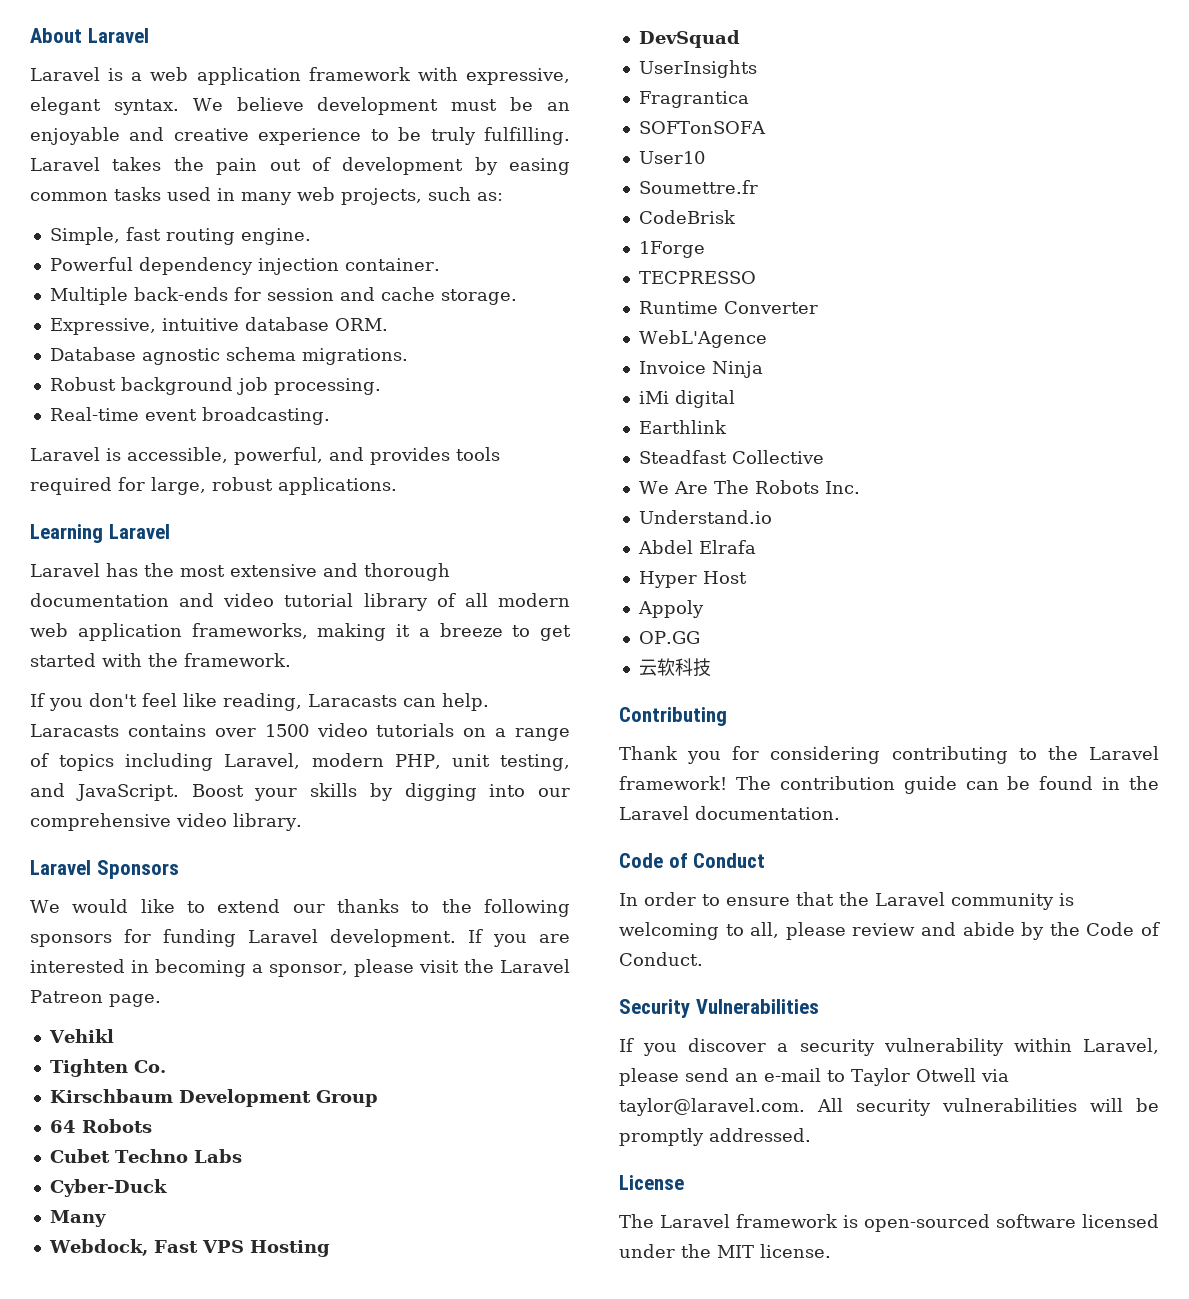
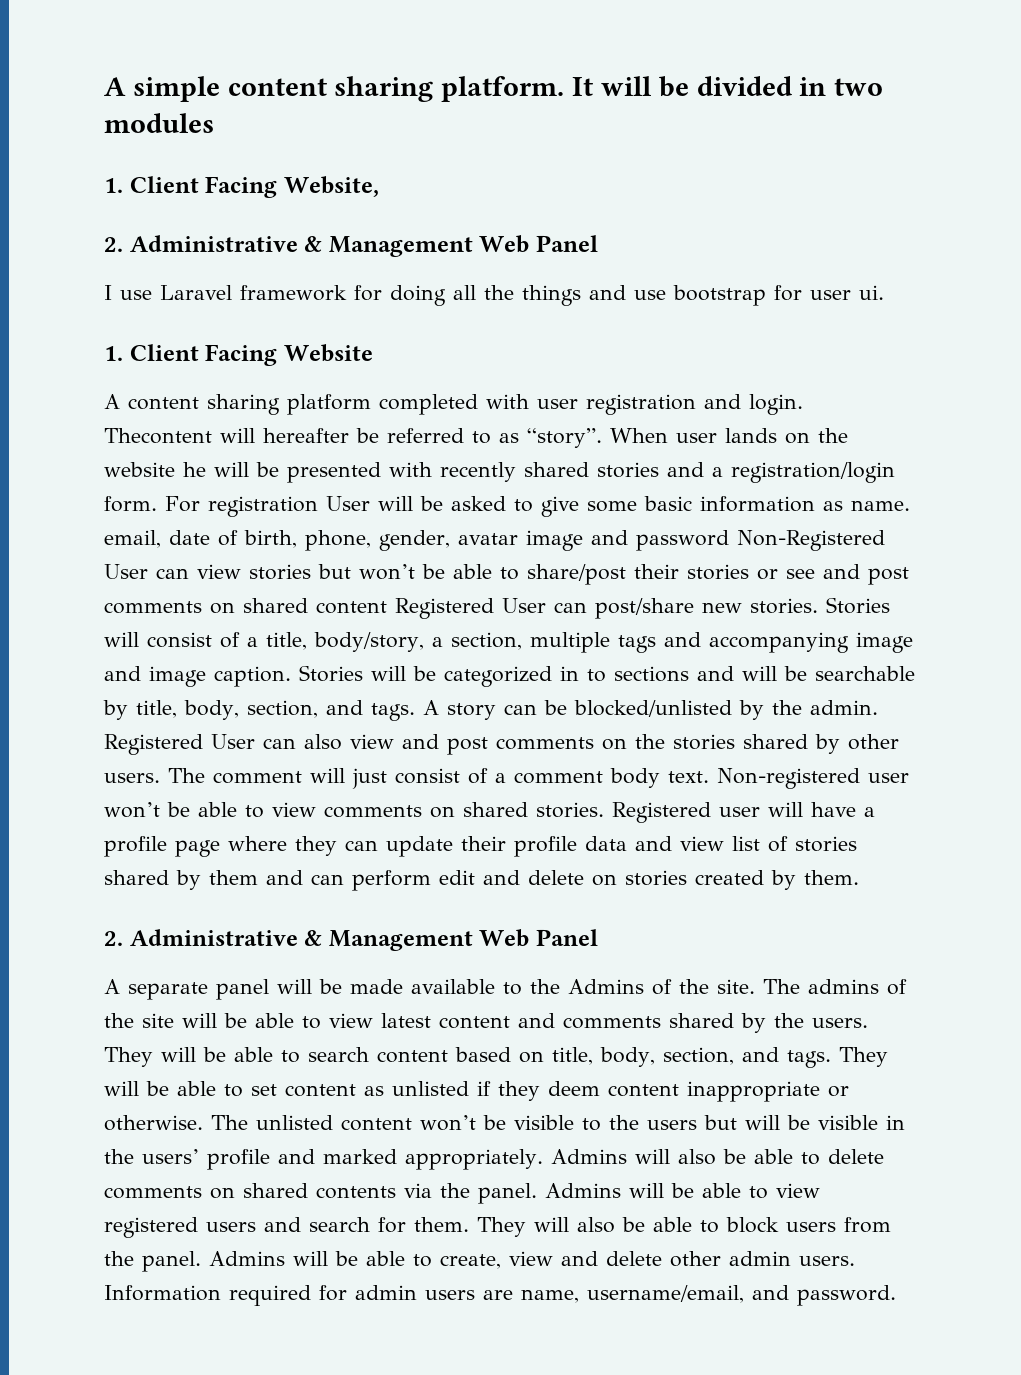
[30,28,149,43] [30,67,570,85] [30,97,570,115] [30,127,570,145] [30,157,570,175] [30,187,503,205] [49,227,311,245] [49,257,440,275] [49,287,517,305] [49,317,388,335] [49,347,408,365] [49,377,381,395] [49,407,330,425] [30,447,500,465] [30,477,397,495] [30,524,170,543] [30,563,450,581] [30,593,571,611] [30,623,571,641] [30,653,291,667] [30,693,489,711] [30,723,570,741] [30,753,570,771] [30,783,570,801] [30,813,302,831] [30,860,179,879] [30,899,570,917] [30,929,570,947] [30,959,570,977] [30,990,161,1007] [48,1029,114,1043] [49,1059,166,1077] [49,1089,378,1107] [49,1119,152,1133] [49,1149,242,1163] [49,1179,167,1197] [49,1210,106,1227] [48,1239,330,1257] [638,30,740,48] [638,60,757,78] [638,91,749,108] [638,121,766,134] [638,151,705,164] [638,180,758,194] [638,210,736,224] [638,241,705,258] [638,271,756,284] [638,301,818,314] [638,330,767,348] [638,361,763,378] [638,390,735,408] [638,420,727,434] [638,450,824,464] [638,480,860,494] [638,510,772,524] [637,540,756,554] [638,571,747,588] [637,600,704,618] [638,631,700,644] [638,658,711,677] [619,707,727,726] [619,746,1159,764] [619,776,1159,794] [619,806,840,820] [619,853,766,868] [619,892,1074,910] [619,922,1160,940] [619,952,703,966] [619,999,819,1018] [619,1038,1159,1056] [619,1068,1009,1086] [619,1098,1159,1116] [619,1128,811,1146] [619,1175,684,1190] [619,1214,1159,1232] [619,1244,831,1258] About Laravel // Laravel is a web application framework with expressive, elegant syntax. We believe development must be an enjoyable and creative experience to be truly fulfilling. Laravel takes the pain out of development by easing common tasks used in many web projects, such as: // Simple, fast routing engine. // Powerful dependency injection container. // Multiple back-ends for session and cache storage. // Expressive, intuitive database ORM. // Database agnostic schema migrations. // Robust background job processing. // Real-time event broadcasting. // Laravel is accessible, powerful, and provides tools required for large, robust applications. // Learning Laravel // Laravel has the most extensive and thorough documentation and video tutorial library of all modern web application frameworks, making it a breeze to get started with the framework. // If you don't feel like reading, Laracasts can help. Laracasts contains over 1500 video tutorials on a range of topics including Laravel, modern PHP, unit testing, and JavaScript. Boost your skills by digging into our comprehensive video library. // Laravel Sponsors // We would like to extend our thanks to the following sponsors for funding Laravel development. If you are interested in becoming a sponsor, please visit the Laravel Patreon page. // Vehikl // Tighten Co. // Kirschbaum Development Group // 64 Robots // Cubet Techno Labs // Cyber-Duck // Many // Webdock, Fast VPS Hosting // DevSquad // UserInsights // Fragrantica // SOFTonSOFA // User10 // Soumettre.fr // CodeBrisk // 1Forge // TECPRESSO // Runtime Converter // WebL'Agence // Invoice Ninja // iMi digital // Earthlink // Steadfast Collective // We Are The Robots Inc. // Understand.io // Abdel Elrafa // Hyper Host // Appoly // OP.GG // 云软科技 // Contributing // Thank you for considering contributing to the Laravel framework! The contribution guide can be found in the Laravel documentation. // Code of Conduct // In order to ensure that the Laravel community is welcoming to all, please review and abide by the Code of Conduct. // Security Vulnerabilities // If you discover a security vulnerability within Laravel, please send an e-mail to Taylor Otwell via taylor@laravel.com. All security vulnerabilities will be promptly addressed. // License // The Laravel framework is open-sourced software licensed under the MIT license. -> [104,76,884,102] [104,113,214,133] [104,176,379,198] [104,235,599,257] [104,285,884,306] [104,344,373,366] [104,394,803,415] [104,428,848,448] [104,462,895,483] [104,496,910,517] [104,530,885,551] [104,564,909,585] [104,597,890,619] [104,632,913,653] [104,665,915,687] [103,700,878,721] [104,734,899,755] [104,768,909,789] [104,802,875,823] [104,836,857,857] [104,870,859,891] [104,929,599,951] [104,979,907,1000] [104,1013,868,1033] [104,1047,888,1068] [104,1081,849,1102] [104,1115,905,1131] [104,1149,884,1170] [104,1183,820,1204] [104,1217,891,1238] [104,1251,855,1272] [104,1285,896,1306] A simple content sharing platform. It will be divided in two modules // 1. Client Facing Website, // 2. Administrative & Management Web Panel // I use Laravel framework for doing all the things and use bootstrap for user ui. // 1. Client Facing Website // A content sharing platform completed with user registration and login. Thecontent will hereafter be referred to as “story”. When user lands on the website he will be presented with recently shared stories and a registration/login form. For registration User will be asked to give some basic information as name. email, date of birth, phone, gender, avatar image and password Non-Registered User can view stories but won’t be able to share/post their stories or see and post comments on shared content Registered User can post/share new stories. Stories will consist of a title, body/story, a section, multiple tags and accompanying image and image caption. Stories will be categorized in to sections and will be searchable by title, body, section, and tags. A story can be blocked/unlisted by the admin. Registered User can also view and post comments on the stories shared by other users. The comment will just consist of a comment body text. Non-registered user won’t be able to view comments on shared stories. Registered user will have a profile page where they can update their profile data and view list of stories shared by them and can perform edit and delete on stories created by them. // 2. Administrative & Management Web Panel // A separate panel will be made available to the Admins of the site. The admins of the site will be able to view latest content and comments shared by the users. They will be able to search content based on title, body, section, and tags. They will be able to set content as unlisted if they deem content inappropriate or otherwise. The unlisted content won’t be visible to the users but will be visible in the users’ profile and marked appropriately. Admins will also be able to delete comments on shared contents via the panel. Admins will be able to view registered users and search for them. They will also be able to block users from the panel. Admins will be able to create, view and delete other admin users. Information required for admin users are name, username/email, and password.

